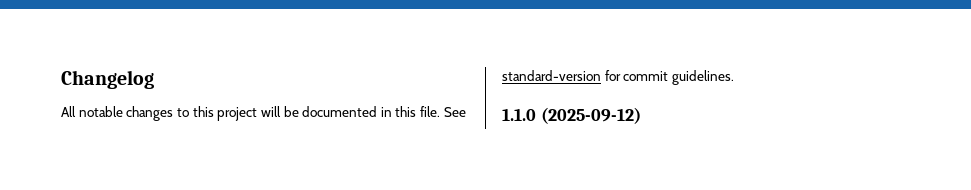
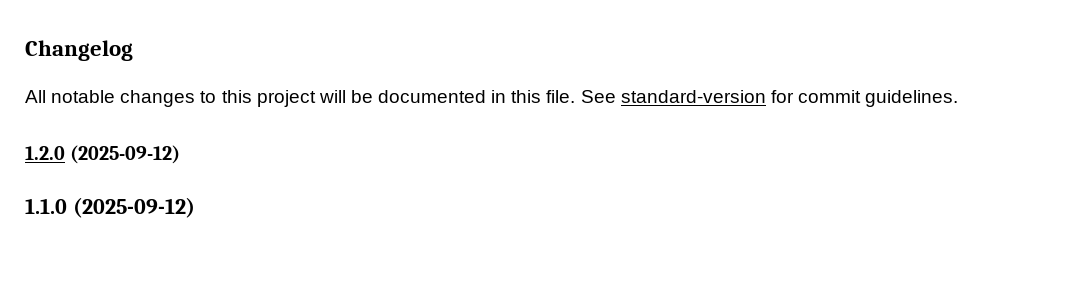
(734, 77) none -> [25,145,181,164] // 1.2.0 (2025-09-12)

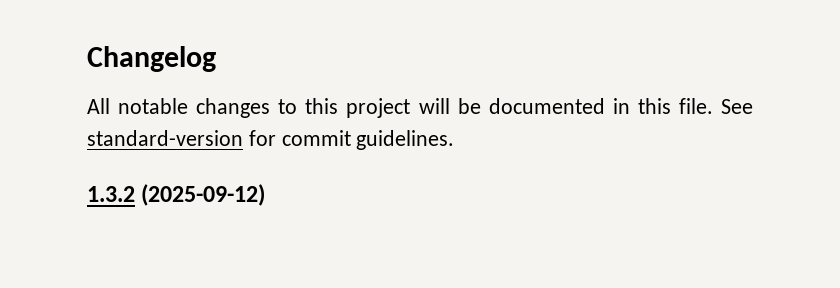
[25,145,181,164] [25,197,195,218] 1.2.0 (2025-09-12) // 1.1.0 (2025-09-12) -> [87,184,266,206] 1.3.2 (2025-09-12)

